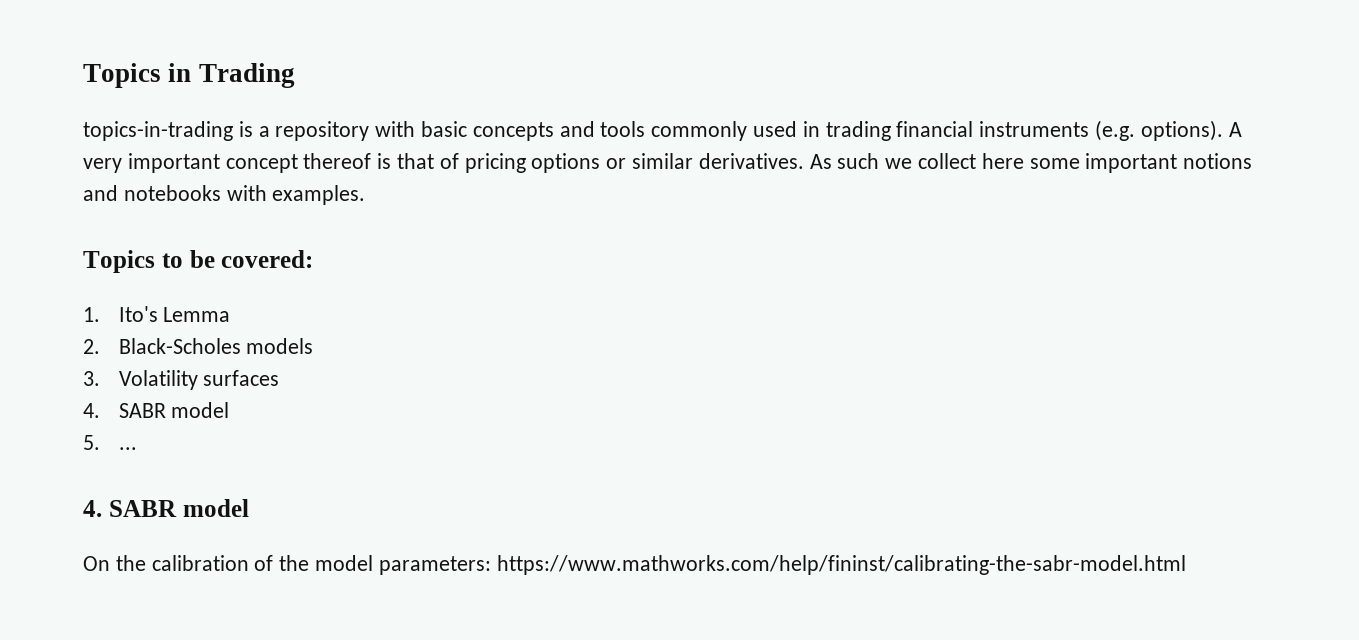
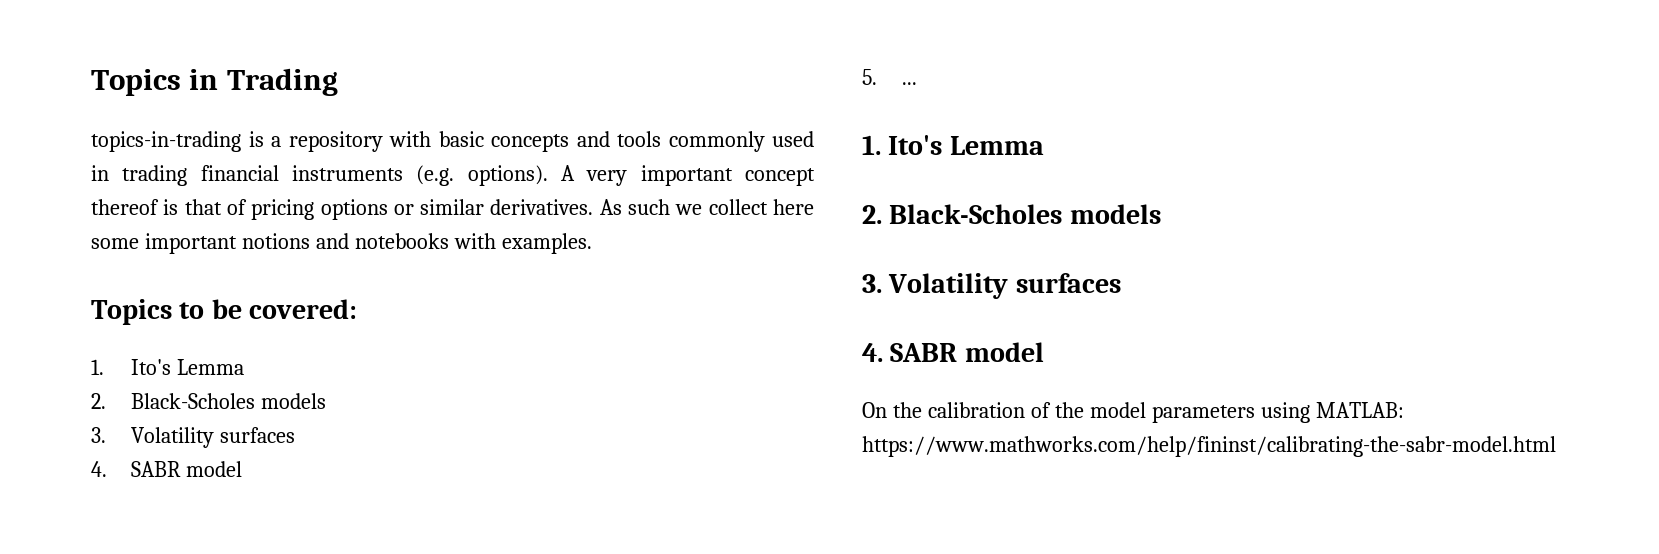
(137, 448) none -> [862,135,1044,155] [862,204,1161,224] [862,273,1121,299] // 1. Ito's Lemma // 2. Black-Scholes models // 3. Volatility surfaces
[378,556,491,575] parameters: -> [1151,402,1404,423] parameters using MATLAB:

